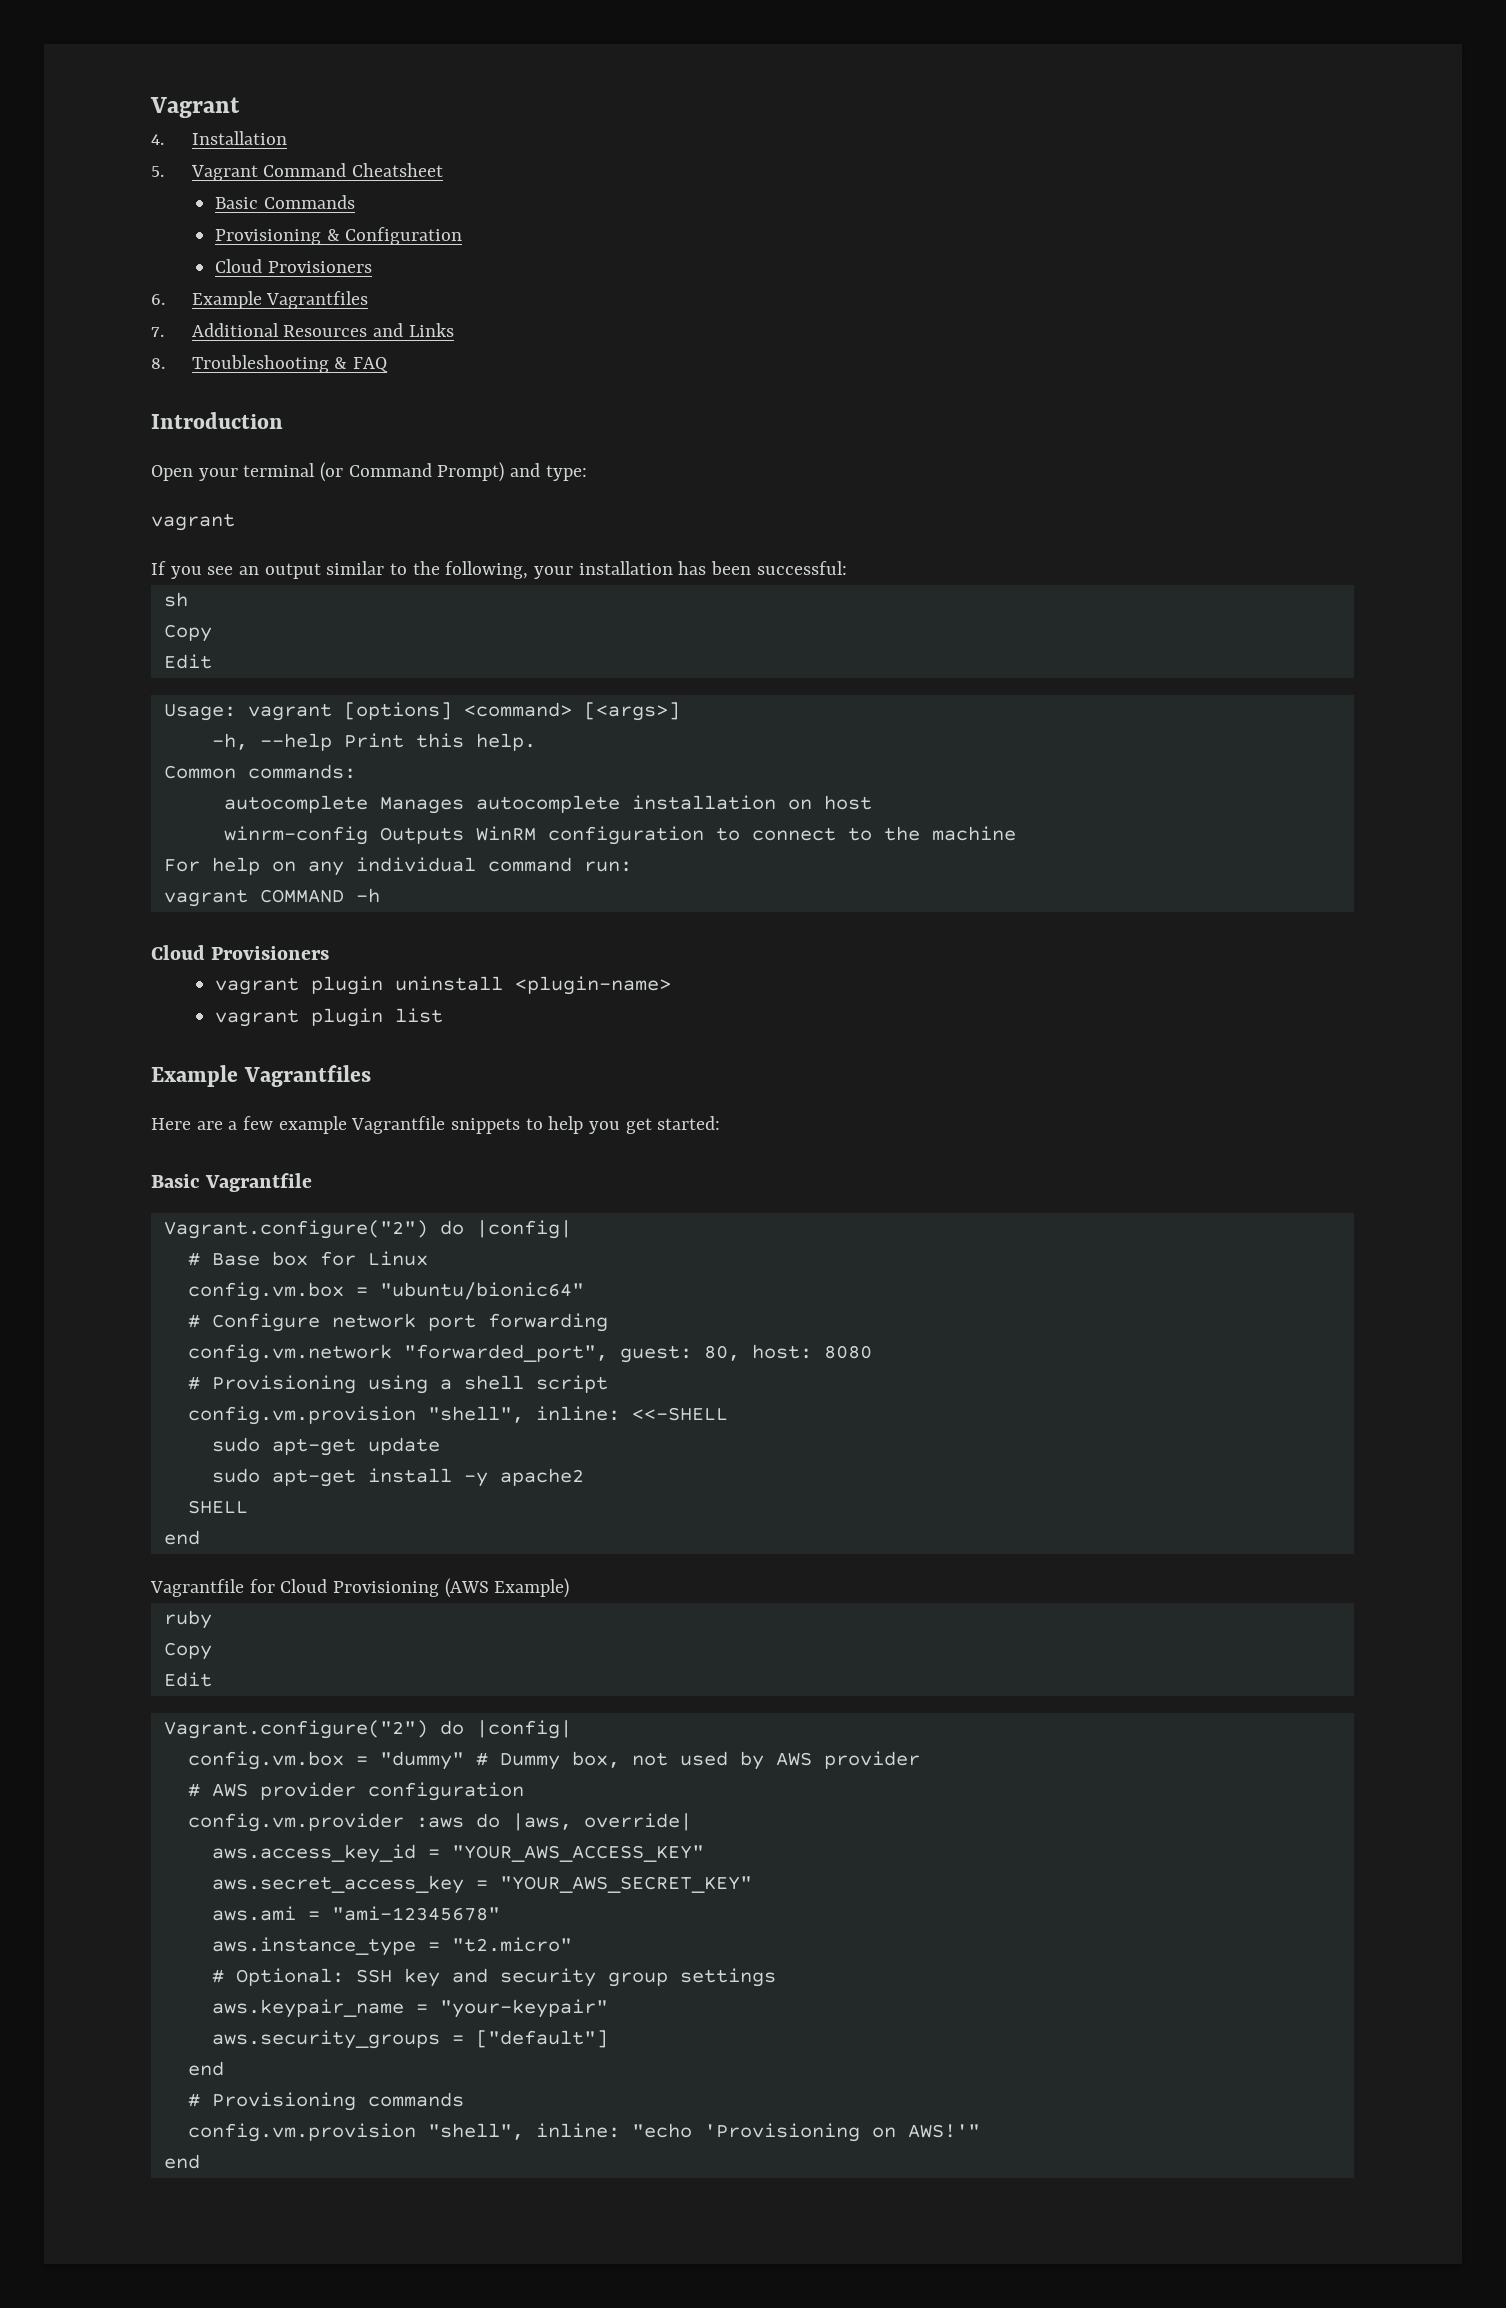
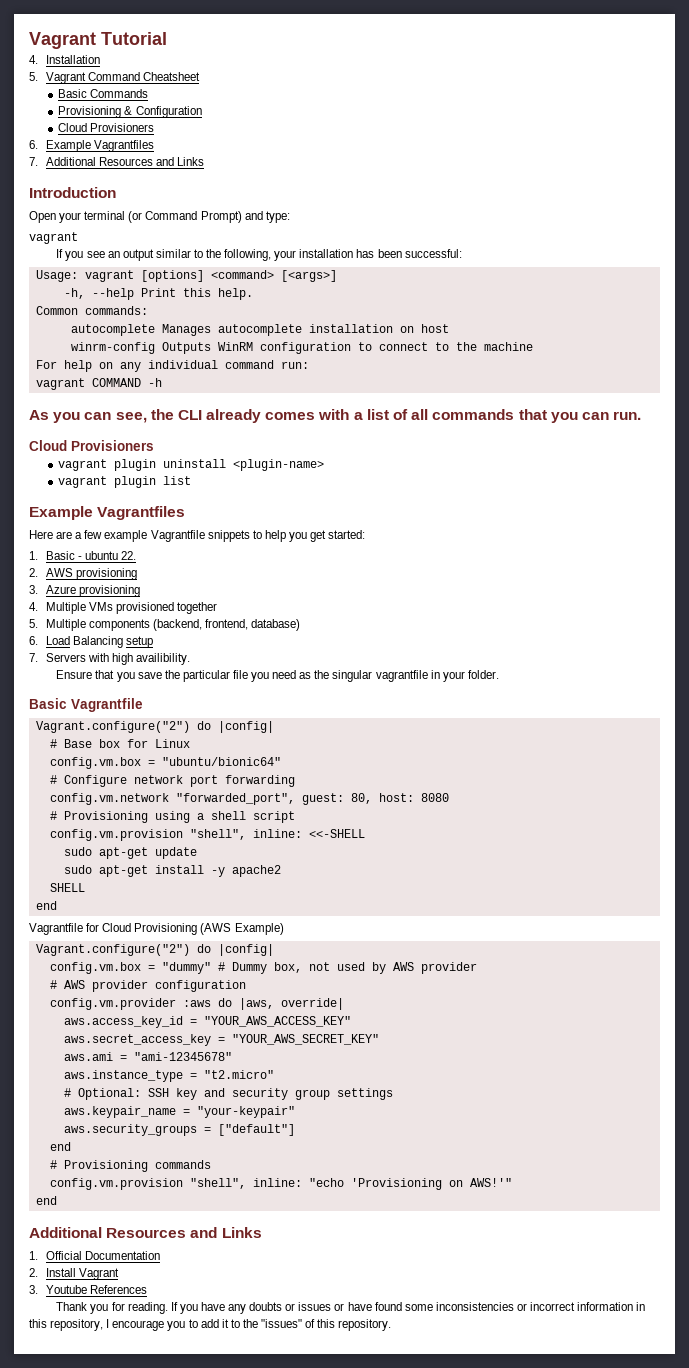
[150,97,240,118] Vagrant -> [29,32,167,49] Vagrant Tutorial
[151,355,389,373] // 8. Troubleshooting & FAQ -> (204, 161) none
[163,592,188,607] [163,624,212,642] [163,654,212,669] // sh // Copy // Edit -> (462, 253) none
(380, 895) none -> [29,409,642,423] // As you can see, the CLI already comes with a list of all commands that you can run.
(721, 1123) none -> [29,551,136,560] [29,568,137,580] [29,585,140,597] [29,602,217,614] [29,619,301,631] [29,636,153,648] [29,653,190,665] [56,670,499,682] // 1. Basic - ubuntu 22. // 2. AWS provisioning // 3. Azure provisioning // 4. Multiple VMs provisioned together // 5. Multiple components (backend, frontend, database) // 6. Load Balancing setup // 7. Servers with high availibility. // Ensure that you save the particular file you need as the singular vagrantfile in your folder.
[163,1610,212,1629] [163,1642,212,1660] [163,1672,212,1687] // ruby // Copy // Edit -> (284, 929) none
(200, 2161) none -> [29,1227,262,1238] [29,1251,160,1260] [29,1268,119,1280] [29,1285,147,1294] [56,1302,646,1314] [29,1319,392,1331] // Additional Resources and Links // 1. Official Documentation // 2. Install Vagrant // 3. Youtube References // Thank you for reading. If you have any doubts or issues or have found some inconsistencies or incorrect information in this repository, I encourage you to add it to the "issues" of this repository.

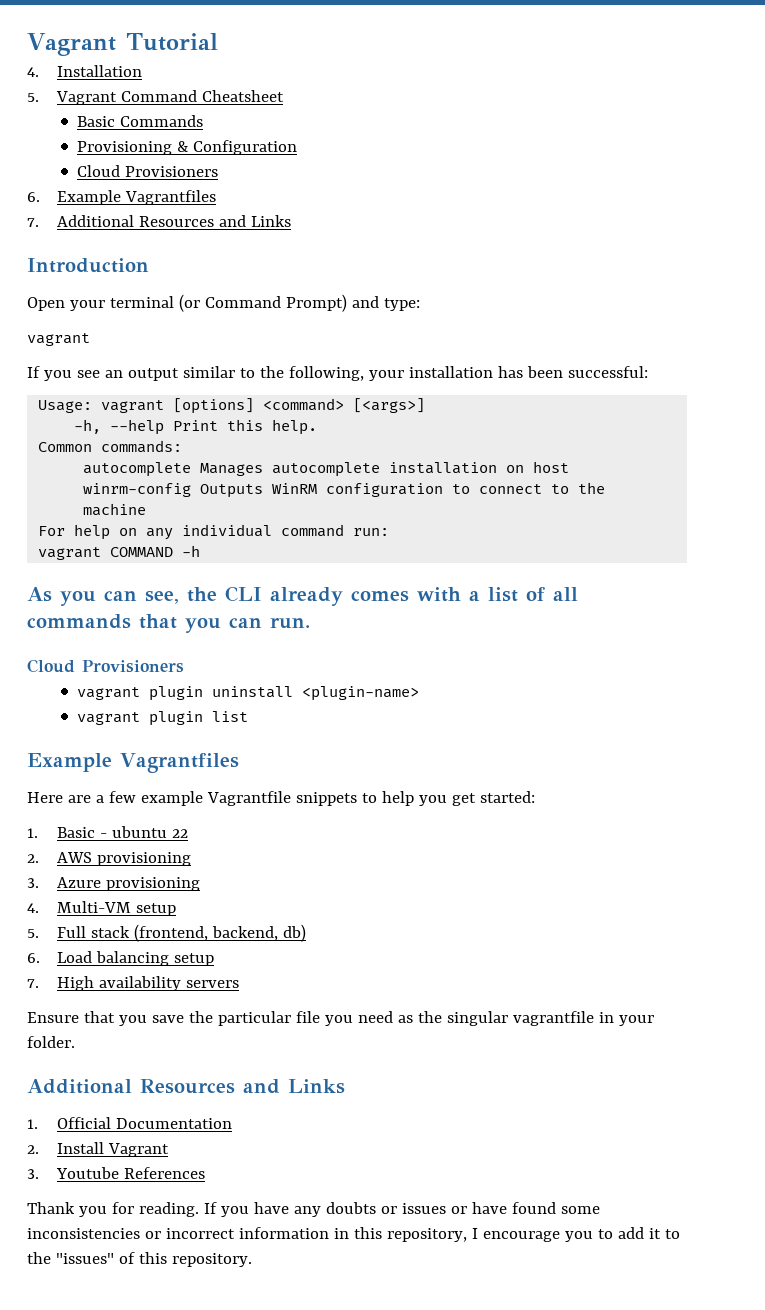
[120,551,136,560] 22. -> [171,829,188,838] 22
[45,602,217,614] [29,619,301,631] Multiple VMs provisioned together // 5. Multiple components (backend, frontend, database) -> [57,901,177,916] [27,924,306,942] Multi-VM setup // 5. Full stack (frontend, backend, db)
[72,636,123,648] Balancing -> [96,951,170,966] balancing
[45,653,190,665] Servers with high availibility. -> [57,976,240,991] High availability servers
[29,698,143,712] [35,721,274,733] [49,739,190,748] [49,757,281,769] [49,775,295,787] [49,793,449,805] [49,811,295,823] [49,829,365,841] [63,847,197,859] [63,865,281,877] [49,883,85,892] [35,901,57,910] [29,923,284,935] [35,944,274,956] [49,962,477,974] [49,980,246,992] [49,998,344,1010] [63,1016,351,1028] [63,1034,379,1046] [63,1052,232,1061] [63,1070,274,1082] [63,1088,393,1100] [63,1106,295,1118] [63,1124,295,1136] [49,1142,71,1151] [49,1160,211,1172] [49,1178,512,1190] [35,1196,57,1205] // Basic Vagrantfile // Vagrant.configure("2") do |config| // # Base box for Linux // config.vm.box = "ubuntu/bionic64" // # Configure network port forwarding // config.vm.network "forwarded_port", guest: 80, host: 8080 // # Provisioning using a shell script // config.vm.provision "shell", inline: <<-SHELL // sudo apt-get update // sudo apt-get install -y apache2 // SHELL // end // Vagrantfile for Cloud Provisioning (AWS Example) // Vagrant.configure("2") do |config| // config.vm.box = "dummy" # Dummy box, not used by AWS provider // # AWS provider configuration // config.vm.provider :aws do |aws, override| // aws.access_key_id = "YOUR_AWS_ACCESS_KEY" // aws.secret_access_key = "YOUR_AWS_SECRET_KEY" // aws.ami = "ami-12345678" // aws.instance_type = "t2.micro" // # Optional: SSH key and security group settings // aws.keypair_name = "your-keypair" // aws.security_groups = ["default"] // end // # Provisioning commands // config.vm.provision "shell", inline: "echo 'Provisioning on AWS!'" // end -> (75, 1042) none

